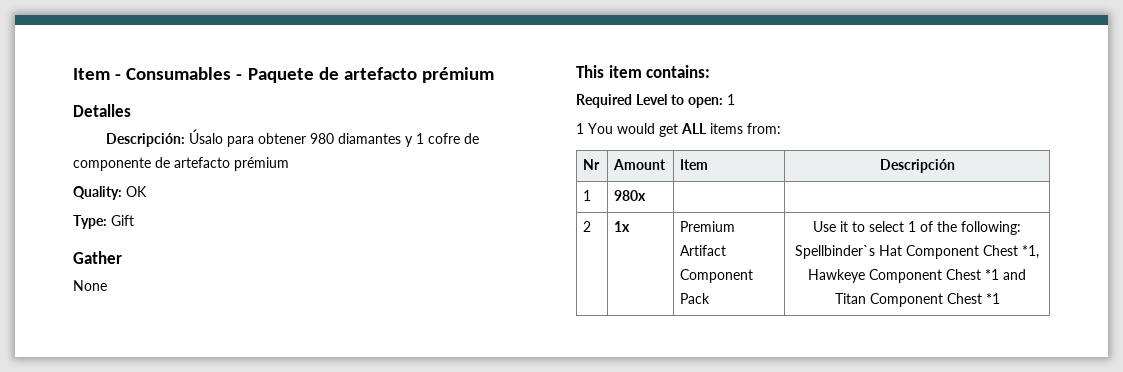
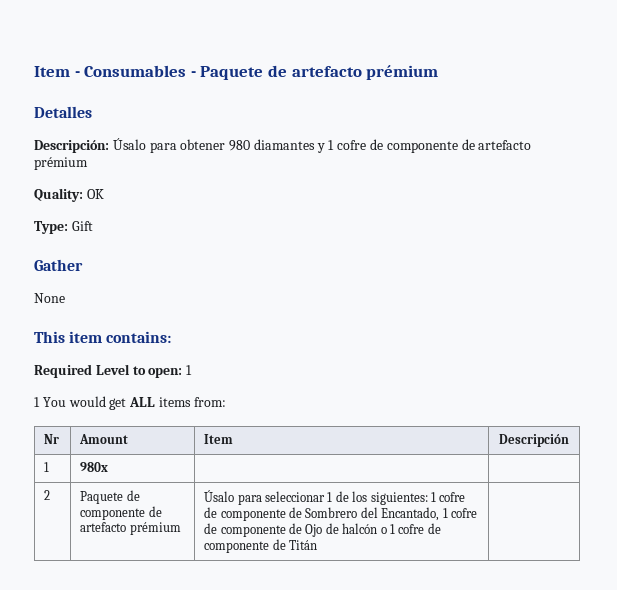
[614,221,631,232] [680,221,736,232] [680,245,727,256] [680,269,754,283] [680,293,711,304] [813,221,1021,235] [795,245,1039,259] [808,269,1026,283] [834,293,1000,307] 1x | Premium Artifact Component Pack | Use it to select 1 of the following: Spellbinder`s Hat Component Chest *1, Hawkeye Component Chest *1 and Titan Component Chest *1 -> [80,490,140,504] [80,506,162,520] [80,522,181,535] [204,490,466,505] [204,507,477,521] [204,523,441,537] [204,539,318,553] Paquete de componente de artefacto prémium | Úsalo para seleccionar 1 de los siguientes: 1 cofre de componente de Sombrero del Encantado, 1 cofre de componente de Ojo de halcón o 1 cofre de componente de Titán |

